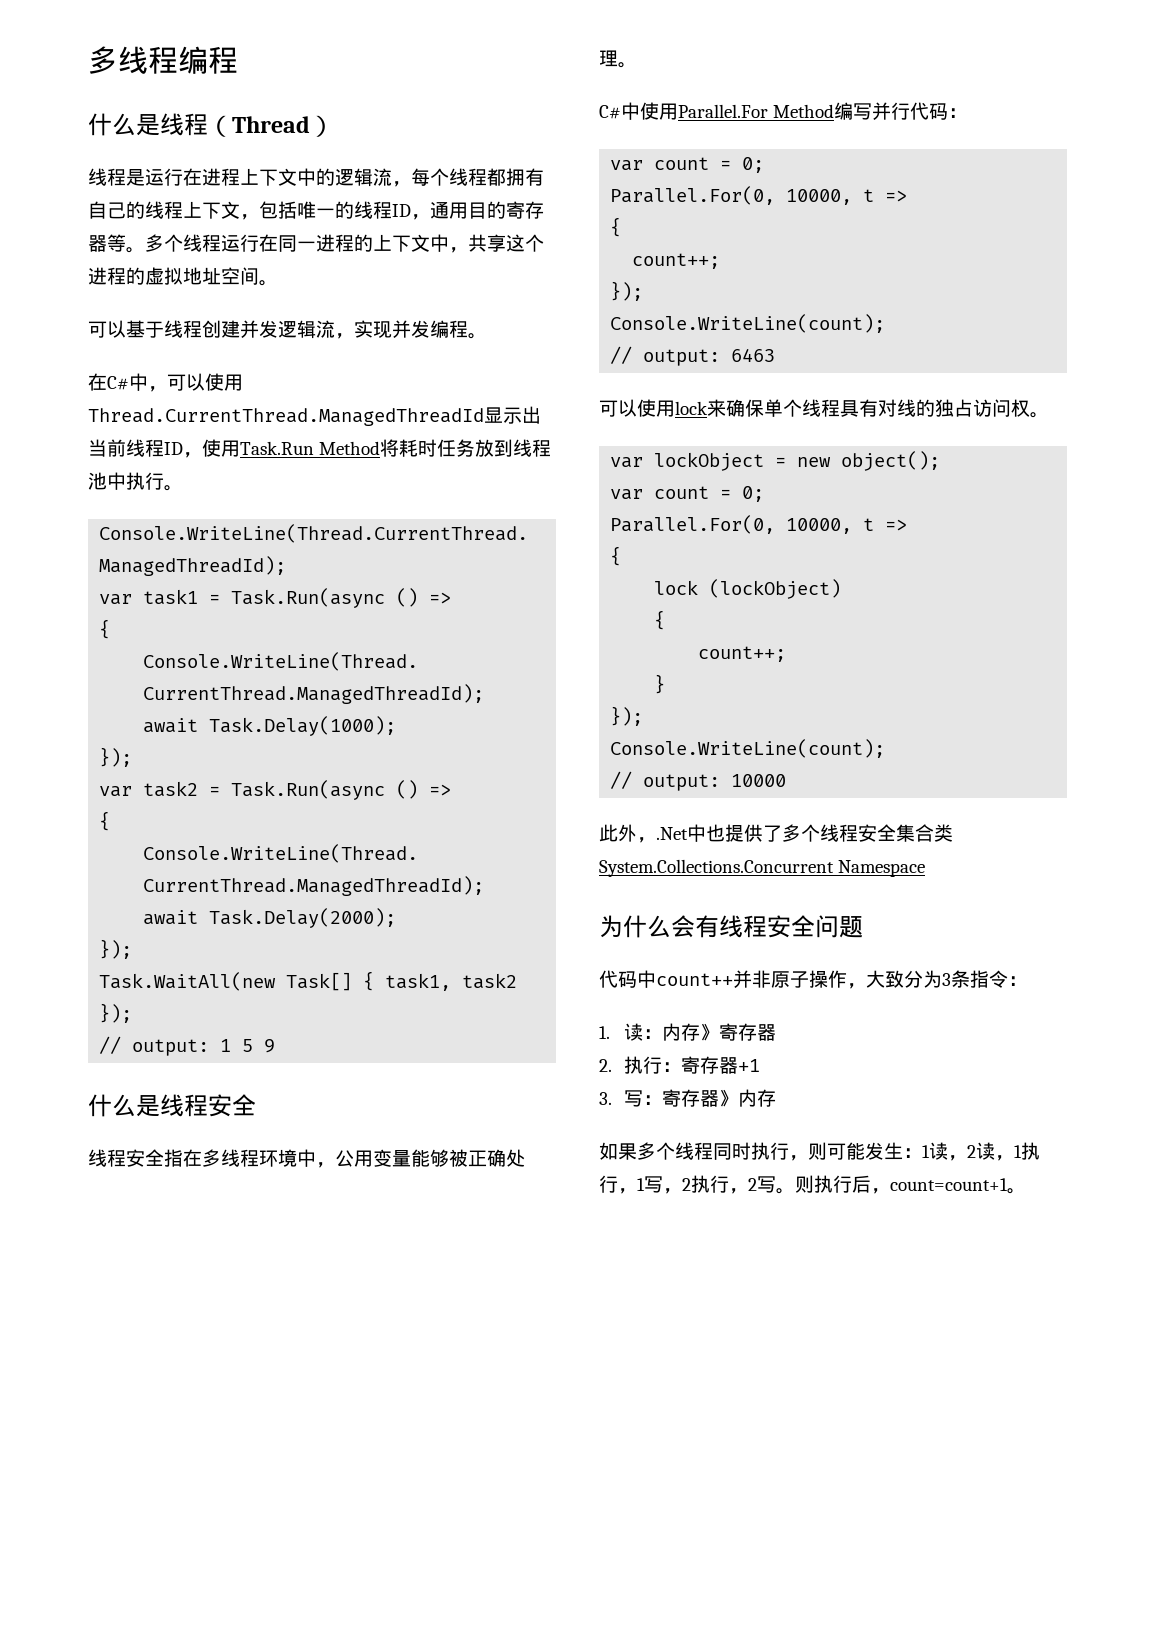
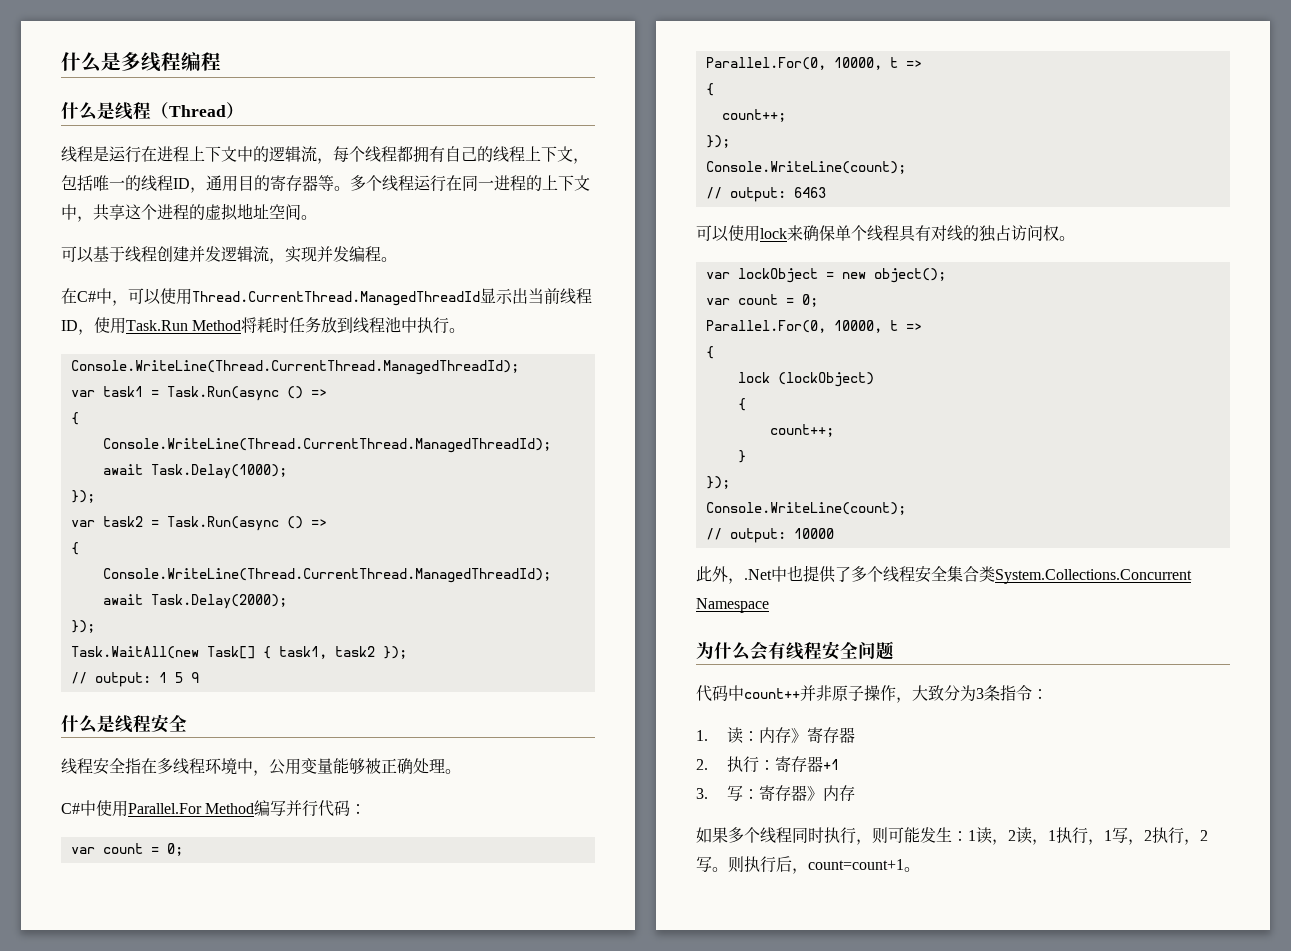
(88, 60) none -> [61,52,121,72] 什么是

